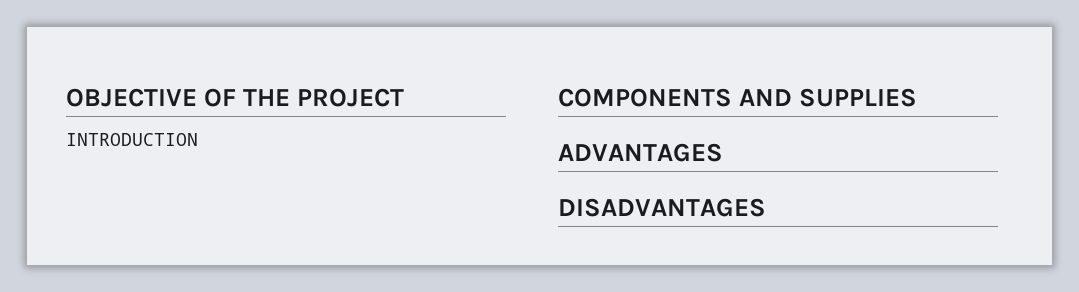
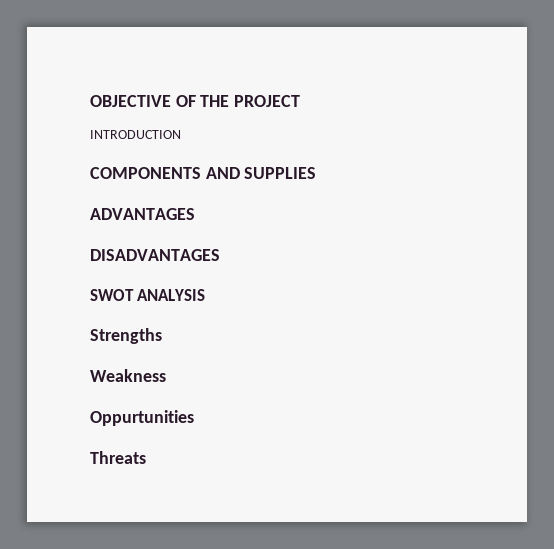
(766, 207) none -> [90,289,206,301] [90,328,162,344] [90,369,166,382] [90,410,194,426] [90,451,146,464] // SWOT ANALYSIS // Strengths // Weakness // Oppurtunities // Threats

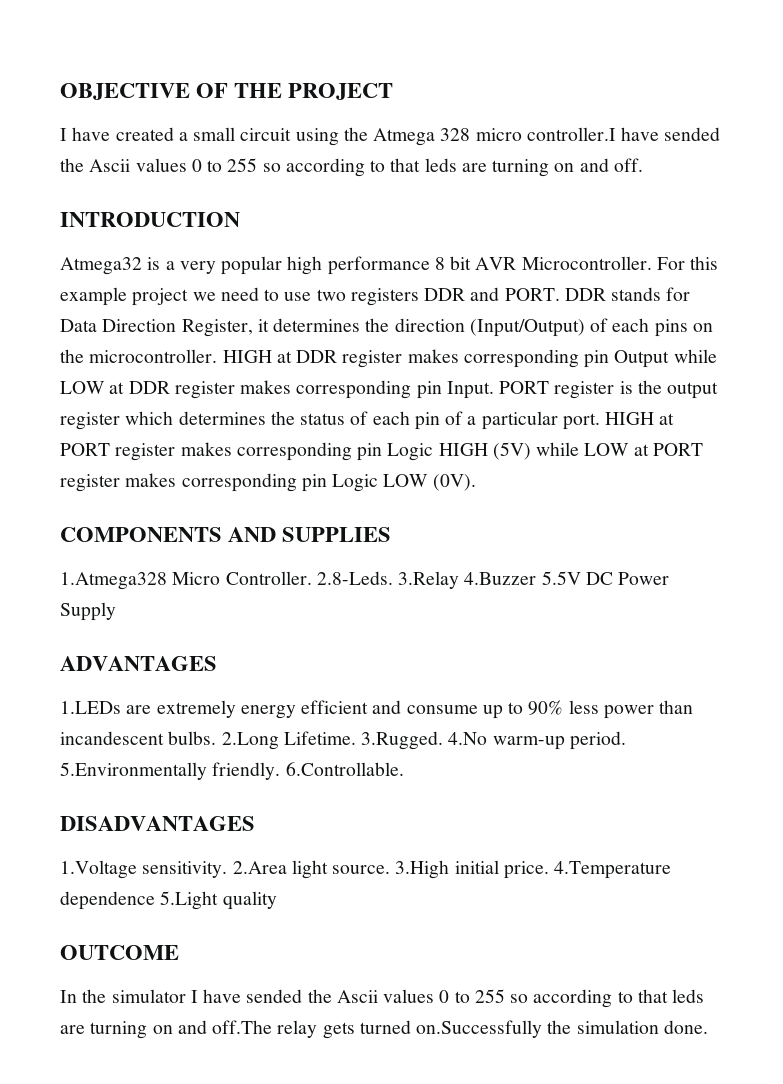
[90,130,181,139] [90,167,317,179] [90,208,195,220] [90,249,220,261] [90,289,206,301] [90,328,162,344] [90,369,166,382] [90,410,194,426] [90,451,146,464] INTRODUCTION // COMPONENTS AND SUPPLIES // ADVANTAGES // DISADVANTAGES // SWOT ANALYSIS // Strengths // Weakness // Oppurtunities // Threats -> [60,127,721,146] [60,158,643,177] [60,212,240,227] [60,256,719,275] [60,287,691,306] [60,318,713,337] [60,349,717,368] [60,380,719,399] [60,411,675,430] [60,442,703,461] [60,473,476,492] [60,527,392,542] [60,571,670,590] [60,602,116,621] [60,656,217,671] [60,700,694,719] [60,731,626,750] [60,762,404,780] [60,816,255,831] [60,860,672,879] [60,891,277,910] [60,945,179,960] [60,989,705,1008] [60,1020,708,1039] I have created a small circuit using the Atmega 328 micro controller.I have sended the Ascii values 0 to 255 so according to that leds are turning on and off. // INTRODUCTION // Atmega32 is a very popular high performance 8 bit AVR Microcontroller. For this example project we need to use two registers DDR and PORT. DDR stands for Data Direction Register, it determines the direction (Input/Output) of each pins on the microcontroller. HIGH at DDR register makes corresponding pin Output while LOW at DDR register makes corresponding pin Input. PORT register is the output register which determines the status of each pin of a particular port. HIGH at PORT register makes corresponding pin Logic HIGH (5V) while LOW at PORT register makes corresponding pin Logic LOW (0V). // COMPONENTS AND SUPPLIES // 1.Atmega328 Micro Controller. 2.8-Leds. 3.Relay 4.Buzzer 5.5V DC Power Supply // ADVANTAGES // 1.LEDs are extremely energy efficient and consume up to 90% less power than incandescent bulbs. 2.Long Lifetime. 3.Rugged. 4.No warm-up period. 5.Environmentally friendly. 6.Controllable. // DISADVANTAGES // 1.Voltage sensitivity. 2.Area light source. 3.High initial price. 4.Temperature dependence 5.Light quality // OUTCOME // In the simulator I have sended the Ascii values 0 to 255 so according to that leds are turning on and off.The relay gets turned on.Successfully the simulation done.

